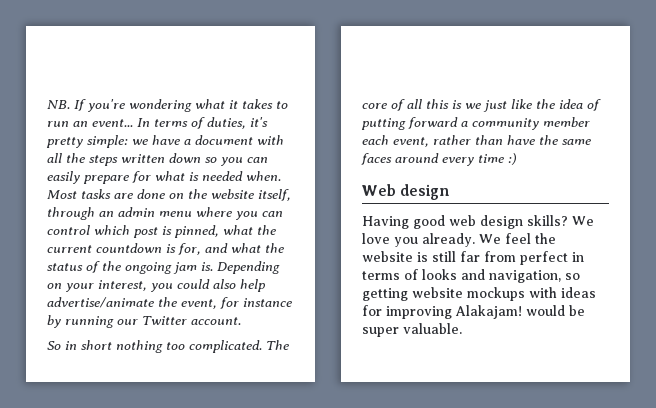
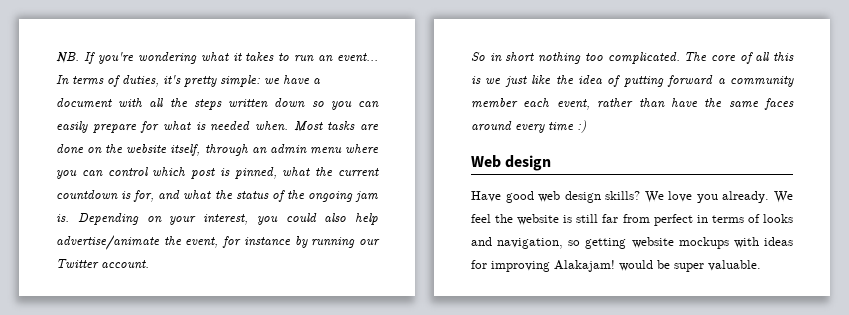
[362,216,409,229] Having -> [471,191,501,202] Have

